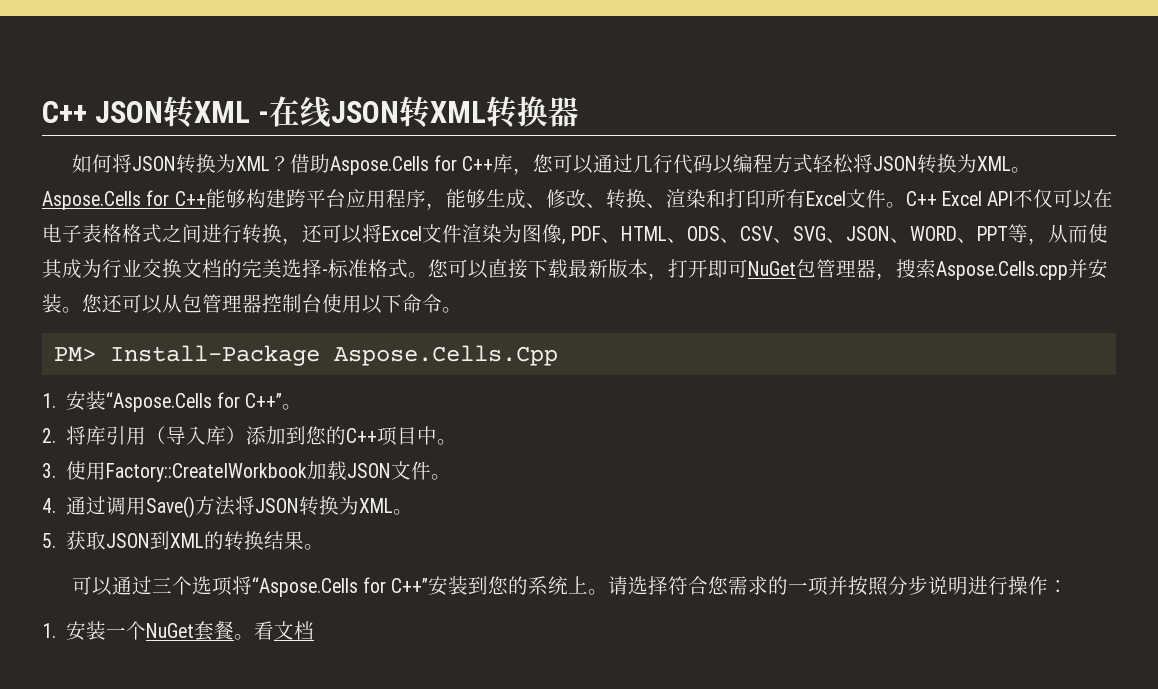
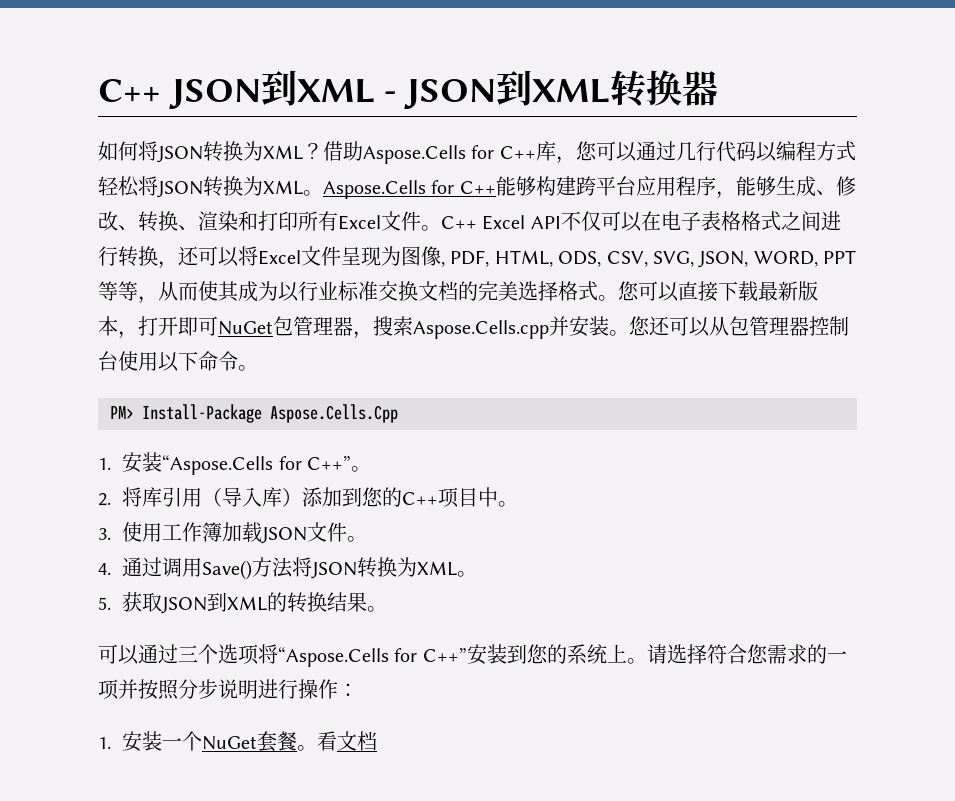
[163,96,195,128] 转 -> [260,70,297,106] 到
[269,96,431,128] 在线JSON转 -> [404,70,533,109] JSON到
[462,223,502,243] 渲染 -> [341,247,381,266] 呈现
[571,226,1009,243] PDF、HTML、ODS、CSV、SVG、JSON、WORD、PPT -> [450,250,857,268] [98,281,118,301] PDF, HTML, ODS, CSV, SVG, JSON, WORD, PPT等
[102,259,142,278] 行业 -> [278,281,378,302] 以行业标准
[322,259,368,278] -标准 -> (558, 291) none
[105,463,307,482] Factory::CreateIWorkbook -> [162,522,223,542] 工作簿

